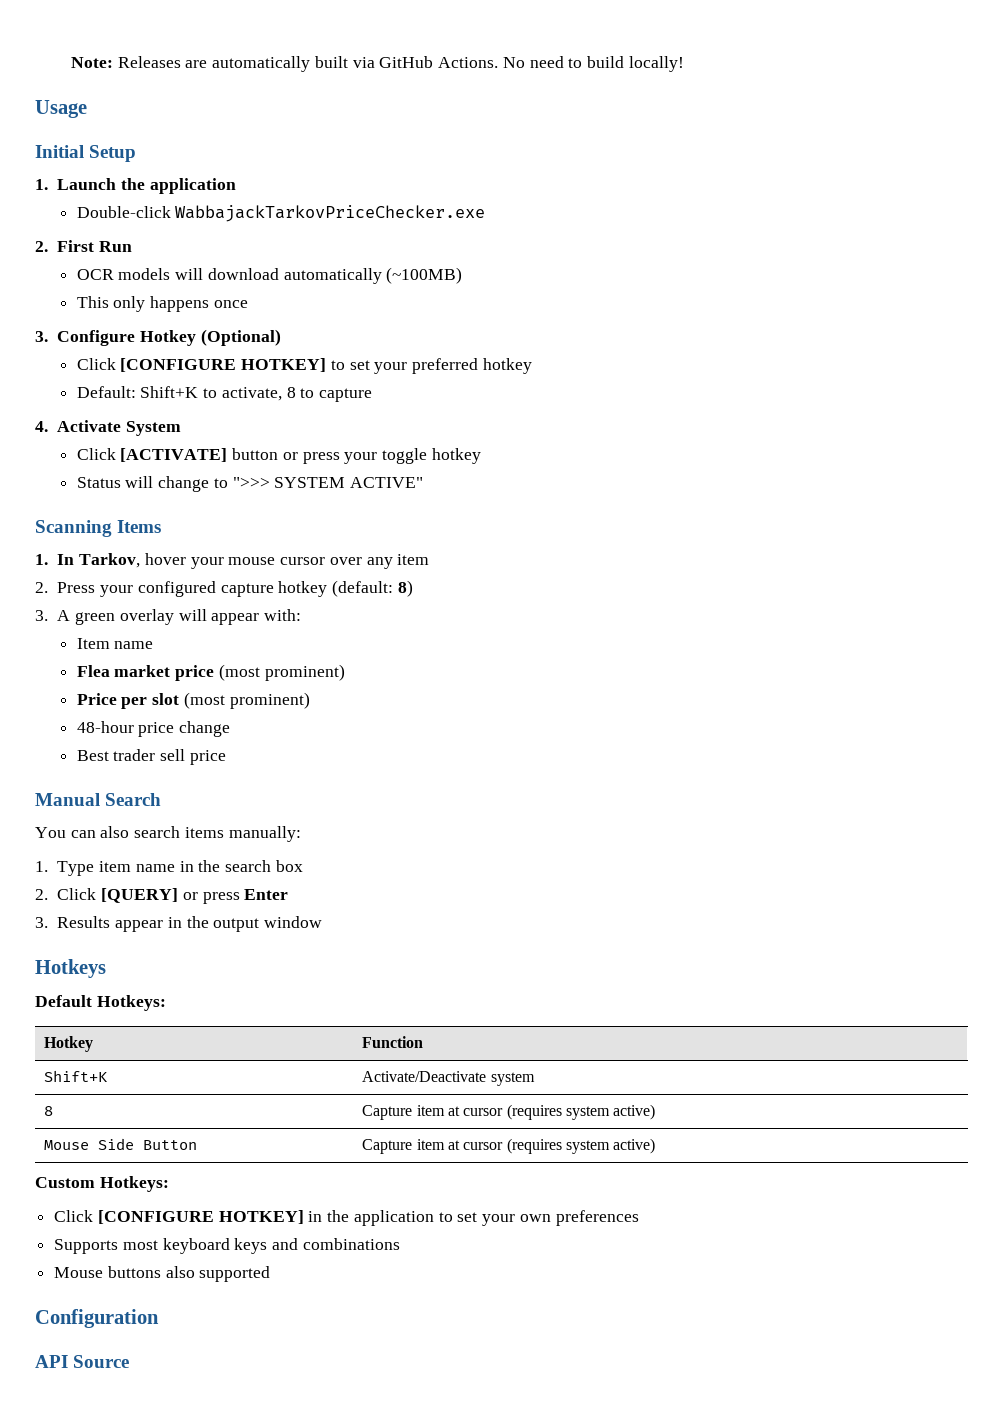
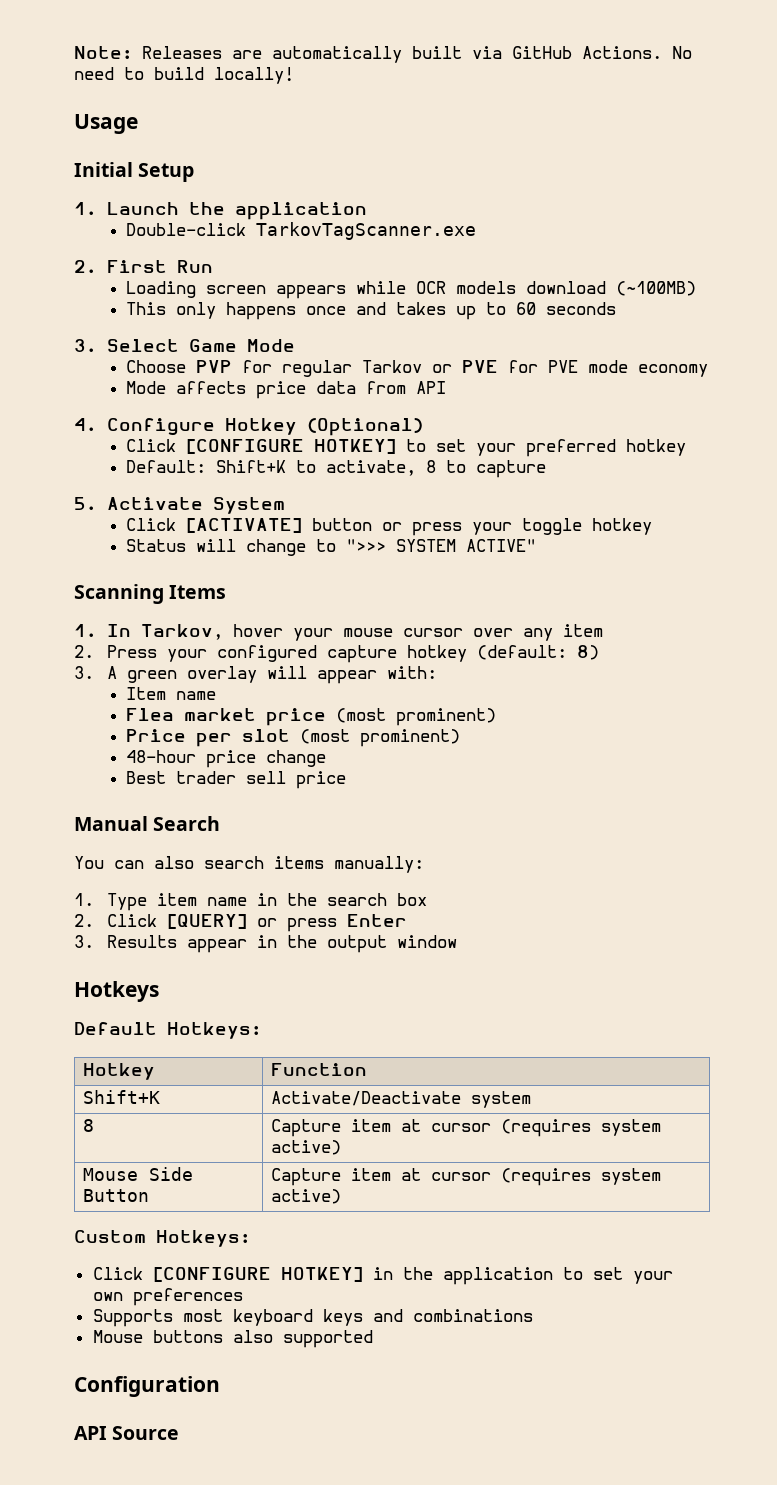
[175,205,486,222] WabbajackTarkovPriceChecker.exe -> [256,222,477,240] TarkovTagScanner.exe
[76,268,382,284] OCR models will download automatically -> [126,281,607,299] Loading screen appears while OCR models download
[35,331,48,342] // 3. -> [356,302,617,320] [74,339,296,352] [126,360,709,377] [126,381,447,399] [74,418,96,431] and takes up to 60 seconds // 3. Select Game Mode // Choose PVP for regular Tarkov or PVE for PVE mode economy // Mode affects price data from API // 4.
[35,421,48,432] 4. -> [74,497,96,510] 5.

